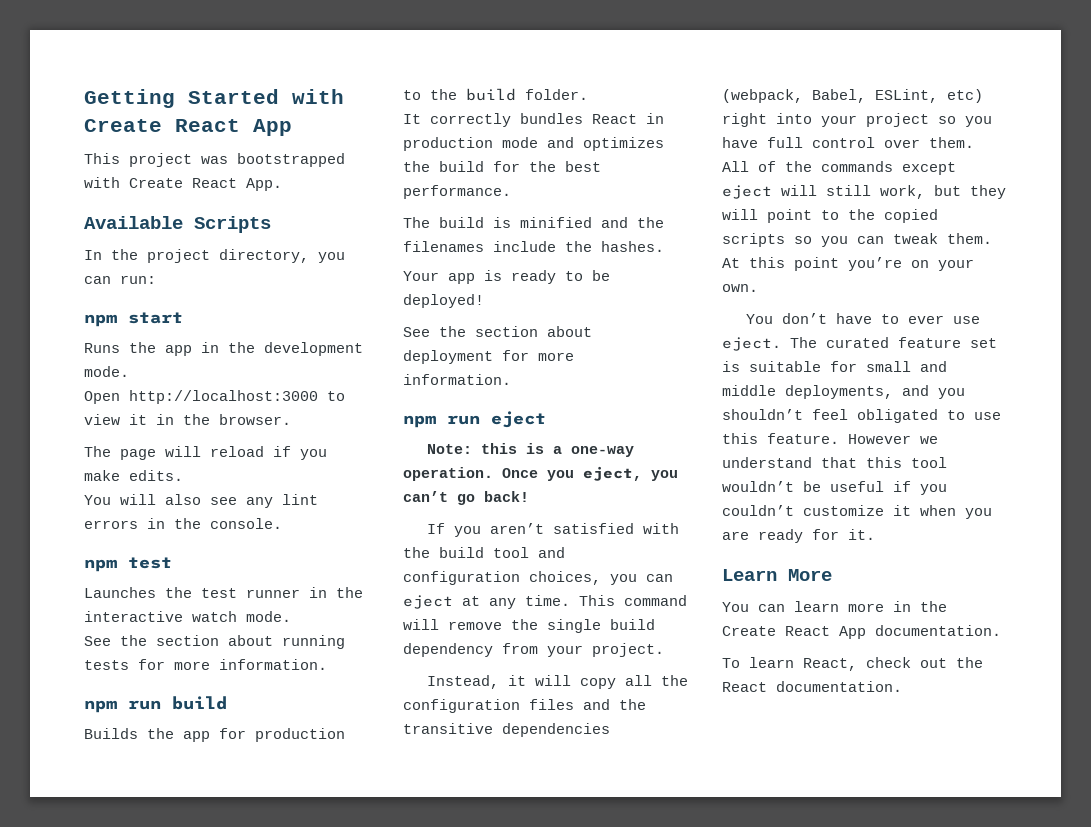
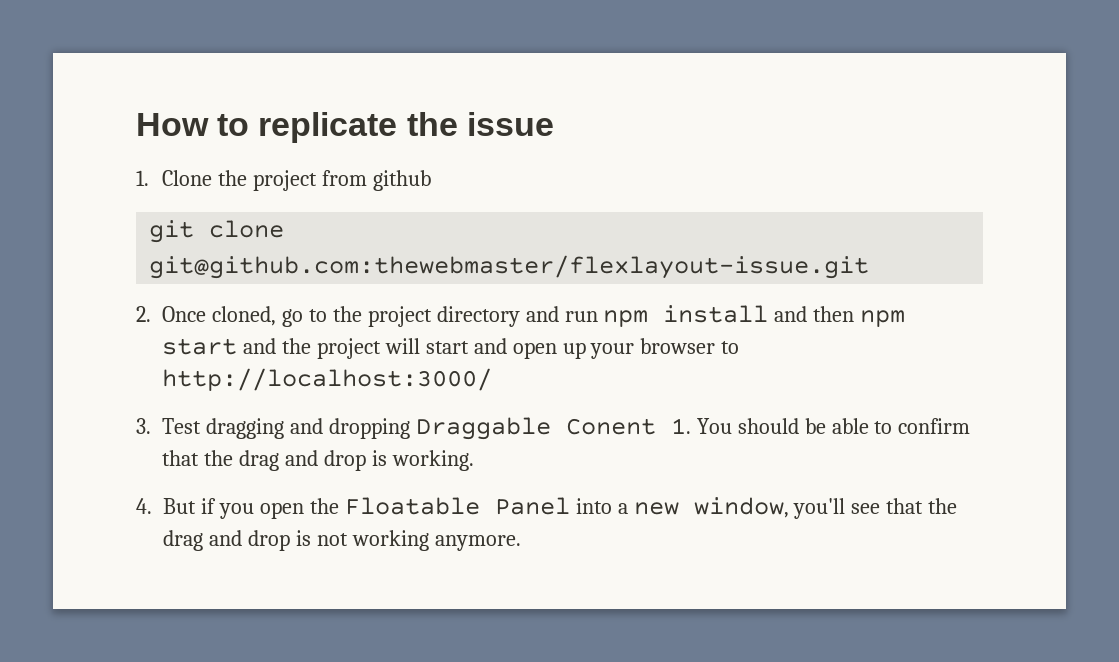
[84,89,344,108] [84,119,292,136] [84,153,345,167] [84,177,282,191] [84,216,271,233] [84,249,345,263] [84,275,156,284] [84,312,183,327] [84,342,363,356] [84,366,129,377] [84,390,345,404] [84,414,291,425] [84,446,327,460] [84,470,183,481] [84,494,318,508] [84,518,282,529] [84,557,172,572] [84,587,363,598] [84,611,291,622] [84,635,345,649] [84,659,327,670] [84,696,227,713] [84,728,345,742] [403,88,588,101] [403,113,664,127] [403,137,664,151] [403,161,601,172] [403,185,511,199] [403,217,664,228] [403,241,664,252] [403,270,610,284] [403,294,484,308] [403,326,592,337] [403,350,574,364] [403,374,511,385] [403,411,546,428] [426,443,634,457] [403,466,678,481] [403,491,529,505] [426,523,679,537] [403,547,565,558] [403,571,673,585] [403,595,687,609] [403,619,655,633] [403,643,664,657] [426,675,688,689] [403,699,646,713] [403,723,610,737] [722,89,983,103] [722,113,992,127] [722,137,974,148] [722,161,956,175] [722,185,1006,199] [722,209,938,223] [722,233,992,247] [722,257,974,271] [722,284,758,292] [745,313,980,324] [722,337,997,351] [722,361,947,372] [722,385,965,399] [722,409,1001,423] [722,433,938,444] [722,457,947,468] [722,481,947,495] [722,505,992,519] [722,529,875,543] [722,569,832,581] [722,601,947,612] [722,625,1001,639] [722,657,983,671] [722,681,902,692] Getting Started with Create React App // This project was bootstrapped with Create React App. // Available Scripts // In the project directory, you can run: // npm start // Runs the app in the development mode. // Open http://localhost:3000 to view it in the browser. // The page will reload if you make edits. // You will also see any lint errors in the console. // npm test // Launches the test runner in the interactive watch mode. // See the section about running tests for more information. // npm run build // Builds the app for production to the build folder. // It correctly bundles React in production mode and optimizes the build for the best performance. // The build is minified and the filenames include the hashes. // Your app is ready to be deployed! // See the section about deployment for more information. // npm run eject // Note: this is a one-way operation. Once you eject, you can’t go back! // If you aren’t satisfied with the build tool and configuration choices, you can eject at any time. This command will remove the single build dependency from your project. // Instead, it will copy all the configuration files and the transitive dependencies (webpack, Babel, ESLint, etc) right into your project so you have full control over them. All of the commands except eject will still work, but they will point to the copied scripts so you can tweak them. At this point you’re on your own. // You don’t have to ever use eject. The curated feature set is suitable for small and middle deployments, and you shouldn’t feel obligated to use this feature. However we understand that this tool wouldn’t be useful if you couldn’t customize it when you are ready for it. // Learn More // You can learn more in the Create React App documentation. // To learn React, check out the React documentation. -> [136,112,554,143] [136,170,431,191] [149,220,285,243] [149,255,870,279] [136,305,906,327] [162,338,740,359] [162,368,492,391] [136,417,971,440] [162,450,474,471] [136,497,958,519] [163,530,521,551] How to replicate the issue // 1. Clone the project from github // git clone git@github.com:thewebmaster/flexlayout-issue.git // 2. Once cloned, go to the project directory and run npm install and then npm start and the project will start and open up your browser to http://localhost:3000/ // 3. Test dragging and dropping Draggable Conent 1. You should be able to confirm that the drag and drop is working. // 4. But if you open the Floatable Panel into a new window, you'll see that the drag and drop is not working anymore.

